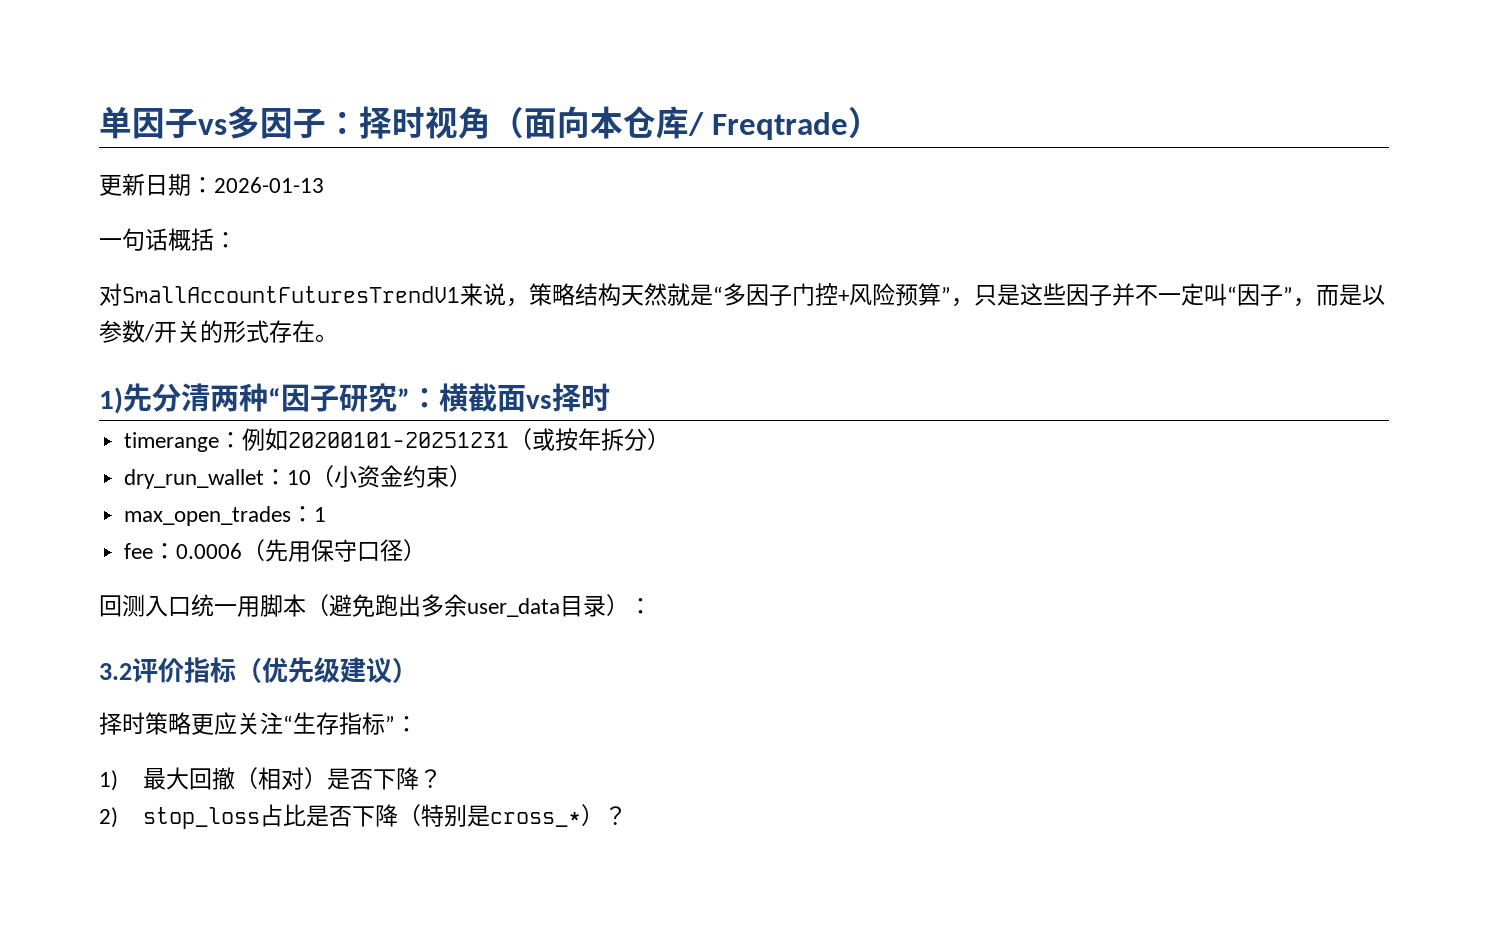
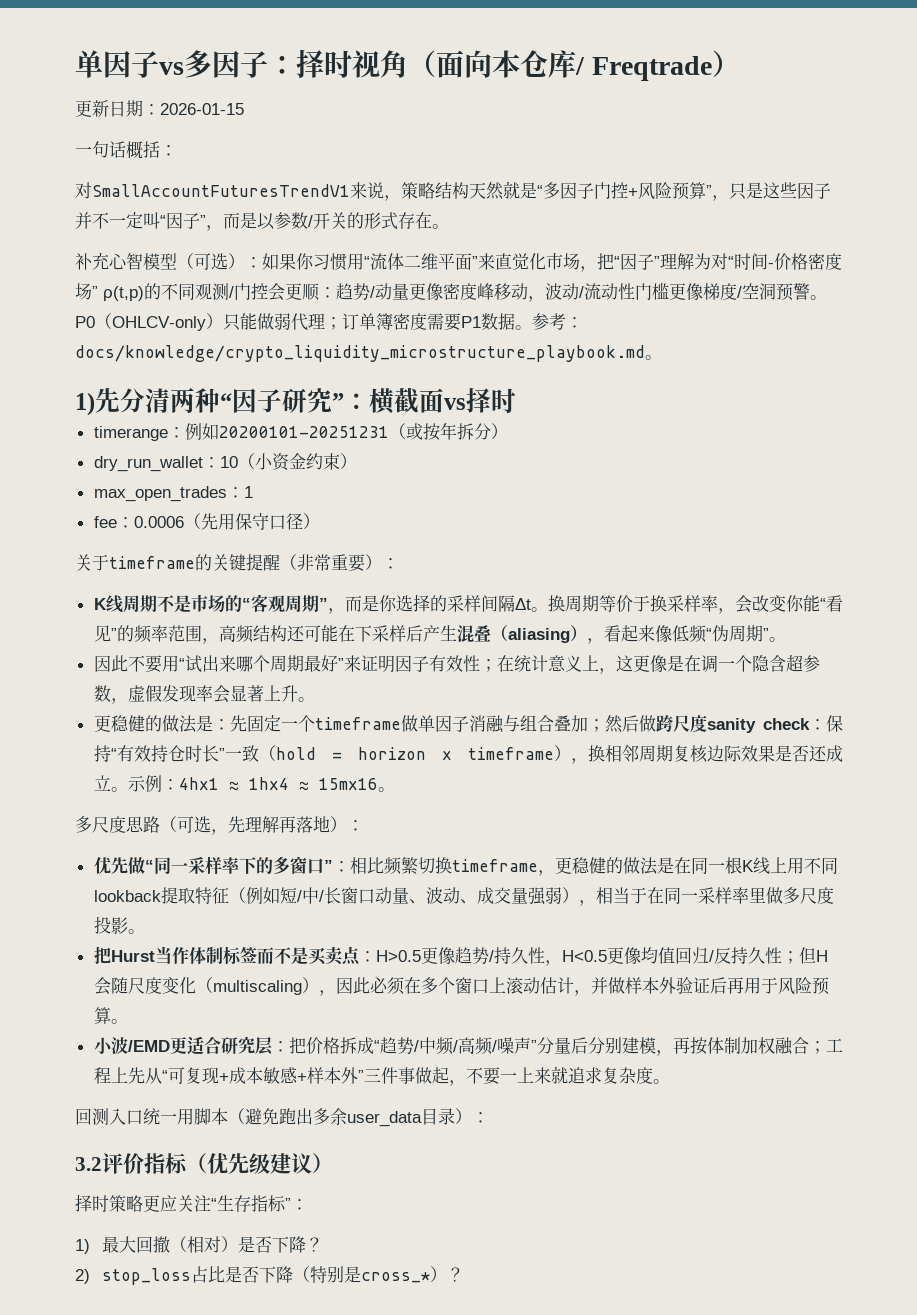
[214,177,324,193] 2026-01-13 -> [160,103,244,115] 2026-01-15
(338, 338) none -> [75,252,842,272] [75,282,827,302] [75,313,583,331] [75,345,662,362] // 补充心智模型（可选）：如果你习惯用“流体二维平面”来直觉化市场，把“因子”理解为对“时间-价格密度场” ρ(t,p)的不同观测/门控会更顺：趋势/动量更像密度峰移动，波动/流动性门槛更像梯度/空洞预警。P0（OHLCV-only）只能做弱代理；订单簿密度需要P1数据。参考：docs/knowledge/crypto_liquidity_microstructure_playbook.md。
(427, 550) none -> [75,554,399,572] [93,594,843,614] [93,624,786,644] [93,654,820,674] [93,685,315,704] [93,715,843,733] [93,745,843,764] [93,775,395,792] [75,816,364,835] [93,856,838,876] [93,887,834,906] [93,916,145,934] [93,946,828,966] [93,977,829,996] [93,1007,128,1024] [93,1036,843,1056] [93,1066,670,1086] // 关于timeframe的关键提醒（非常重要）： // K线周期不是市场的“客观周期”，而是你选择的采样间隔Δt。换周期等价于换采样率，会改变你能“看见”的频率范围，高频结构还可能在下采样后产生混叠（aliasing），看起来像低频“伪周期”。 // 因此不要用“试出来哪个周期最好”来证明因子有效性；在统计意义上，这更像是在调一个隐含超参数，虚假发现率会显著上升。 // 更稳健的做法是：先固定一个timeframe做单因子消融与组合叠加；然后做跨尺度sanity check：保持“有效持仓时长”一致（hold = horizon × timeframe），换相邻周期复核边际效果是否还成立。示例：4h×1 ≈ 1h×4 ≈ 15m×16。 // 多尺度思路（可选，先理解再落地）： // 优先做“同一采样率下的多窗口”：相比频繁切换timeframe，更稳健的做法是在同一根K线上用不同lookback提取特征（例如短/中/长窗口动量、波动、成交量强弱），相当于在同一采样率里做多尺度投影。 // 把Hurst当作体制标签而不是买卖点：H>0.5更像趋势/持久性，H<0.5更像均值回归/反持久性；但H会随尺度变化（multiscaling），因此必须在多个窗口上滚动估计，并做样本外验证后再用于风险预算。 // 小波/EMD更适合研究层：把价格拆成“趋势/中频/高频/噪声”分量后分别建模，再按体制加权融合；工程上先从“可复现+成本敏感+样本外”三件事做起，不要一上来就追求复杂度。

